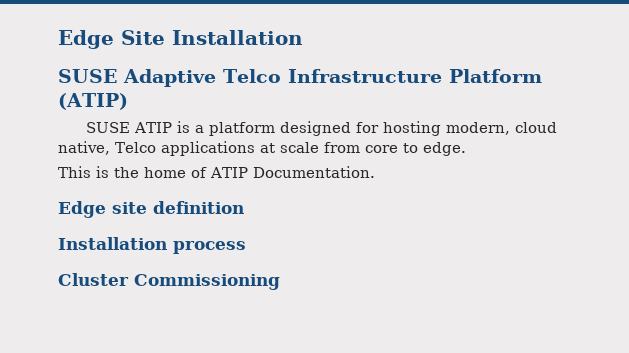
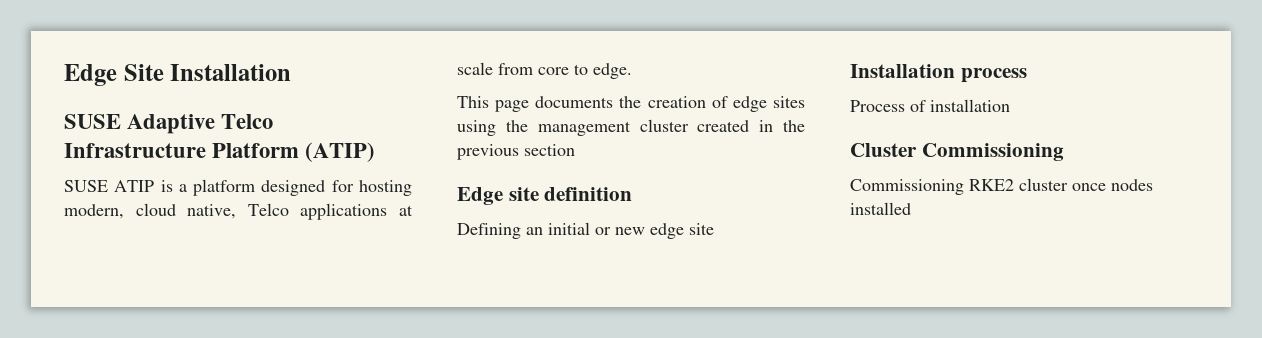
[96,166,375,178] [58,201,244,218] is the home of ATIP Documentation. // Edge site definition -> [495,96,805,112] [457,119,805,136] [457,144,575,160] [457,187,633,205] [457,222,714,239] page documents the creation of edge sites using the management cluster created in the previous section // Edge site definition // Defining an initial or new edge site
(246, 247) none -> [850,99,1010,112] // Process of installation
(280, 282) none -> [850,178,1153,195] [850,202,911,215] // Commissioning RKE2 cluster once nodes installed

